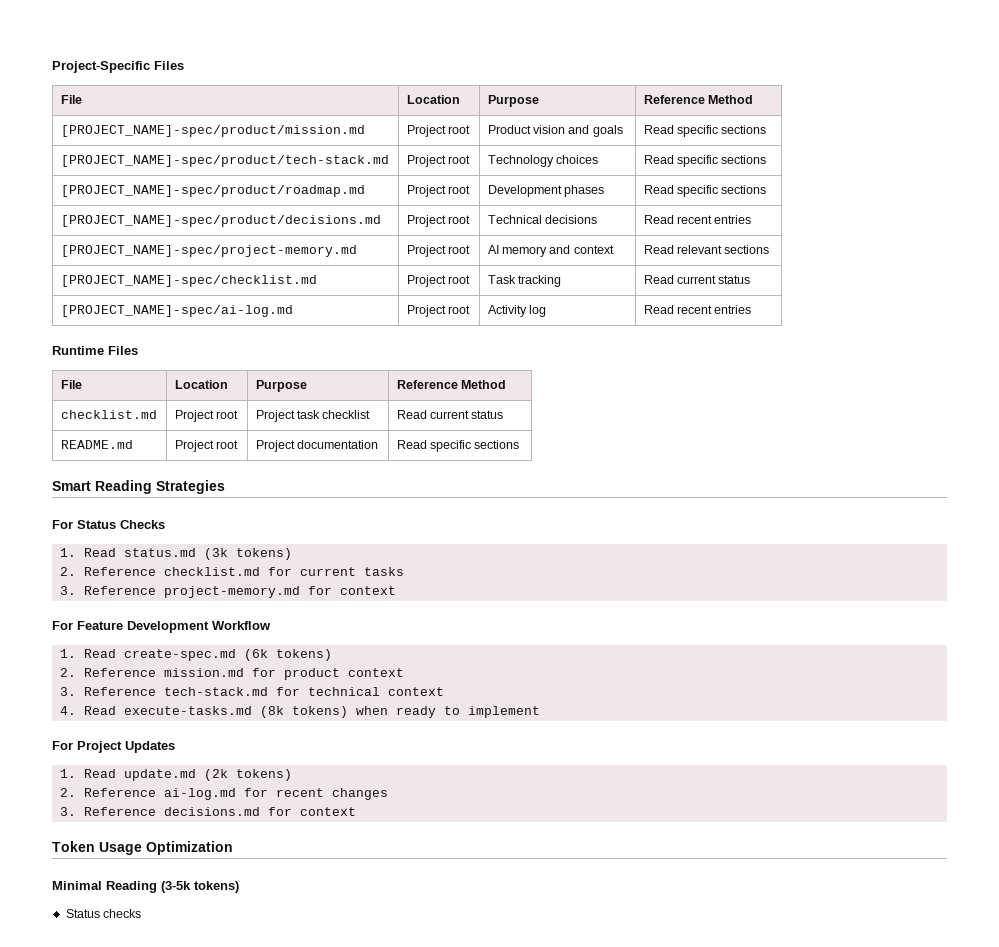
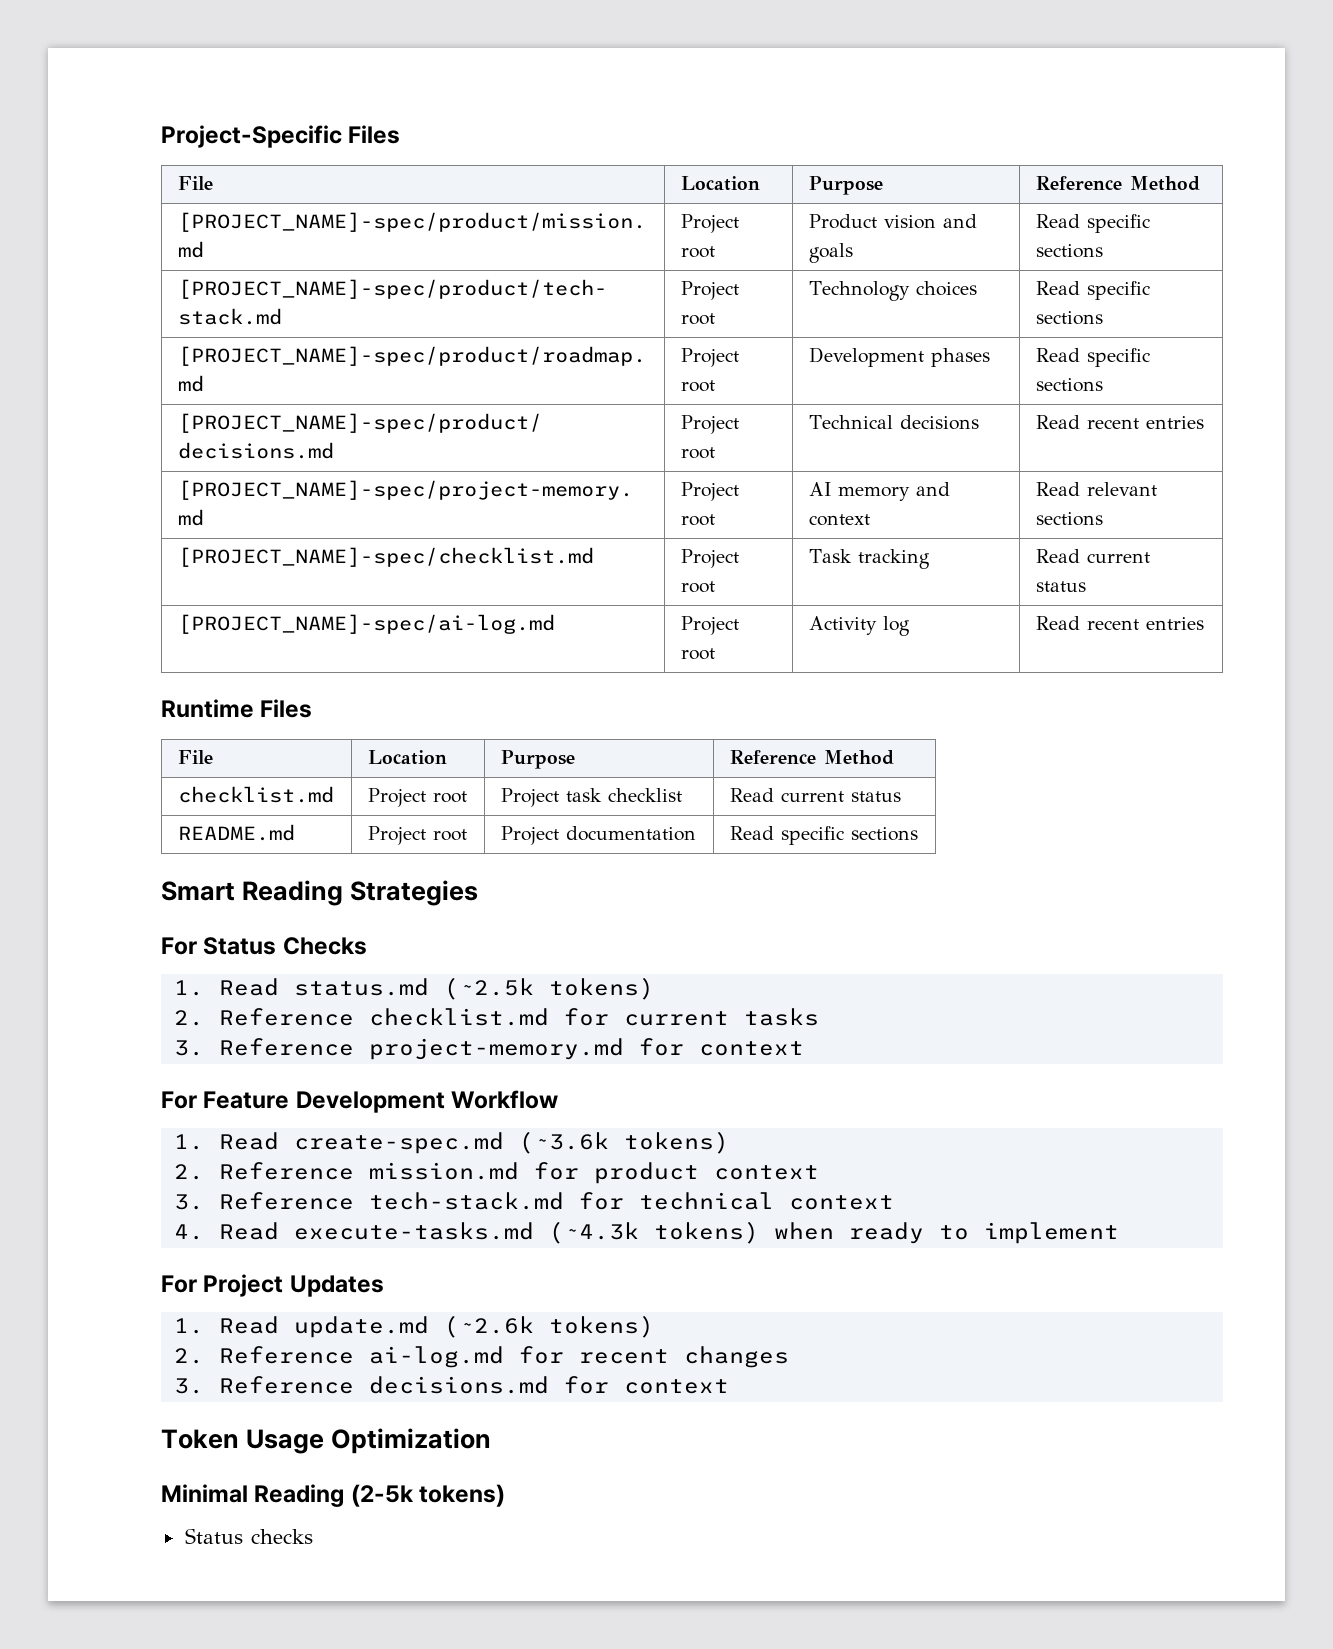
[203,548,228,560] (3k -> [443,977,534,1000] (~2.5k
[243,649,268,661] (6k -> [518,1131,609,1154] (~3.6k
[259,706,284,718] (8k -> [548,1221,639,1244] (~4.3k
[203,769,228,781] (2k -> [443,1315,534,1338] (~2.6k
[161,881,191,893] (3-5k -> [350,1484,414,1507] (2-5k

